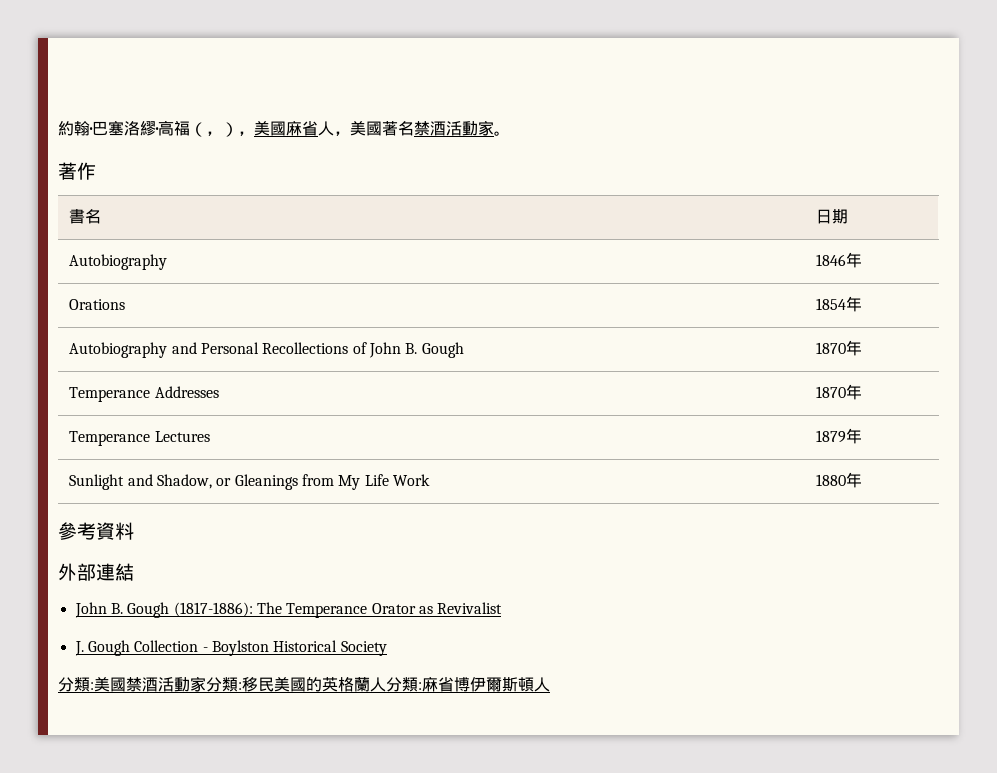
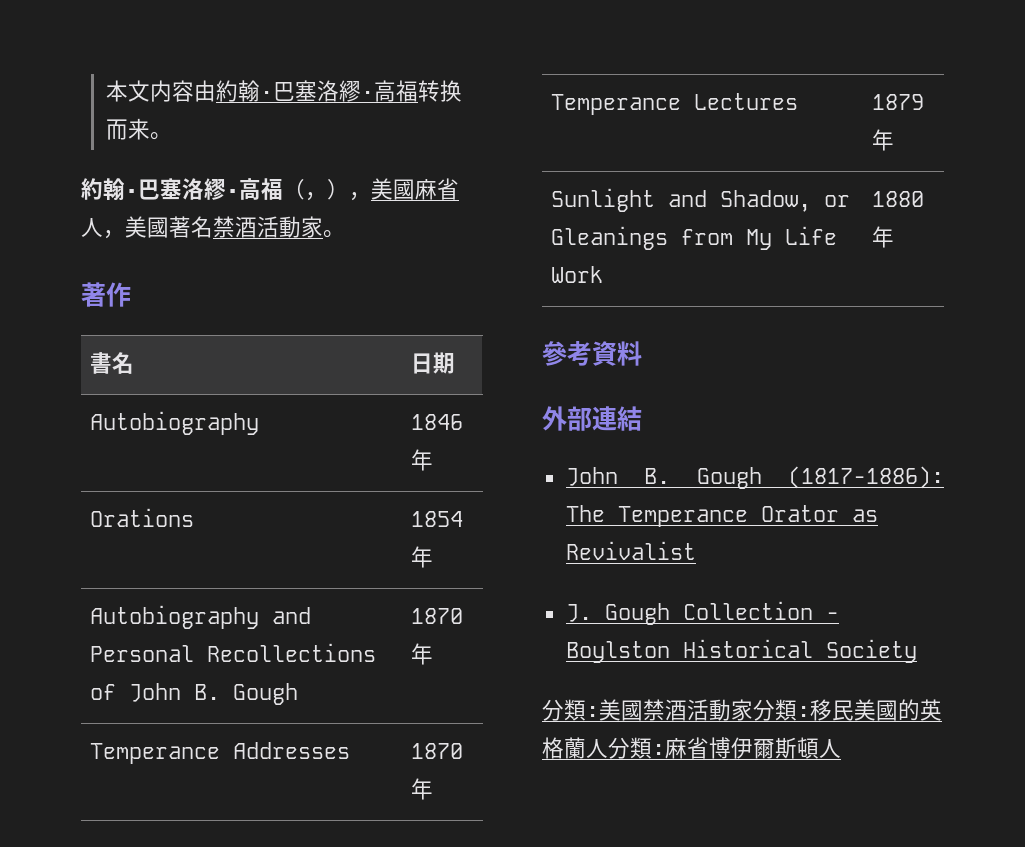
(58, 128) none -> [106,80,463,102] [106,118,173,140] 本文内容由約翰·巴塞洛繆·高福转换而来。 //

